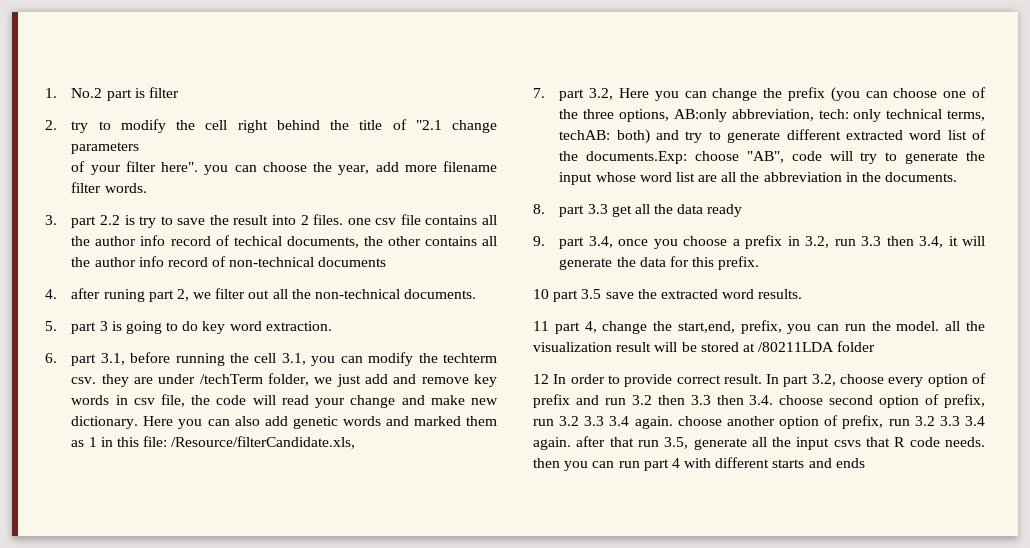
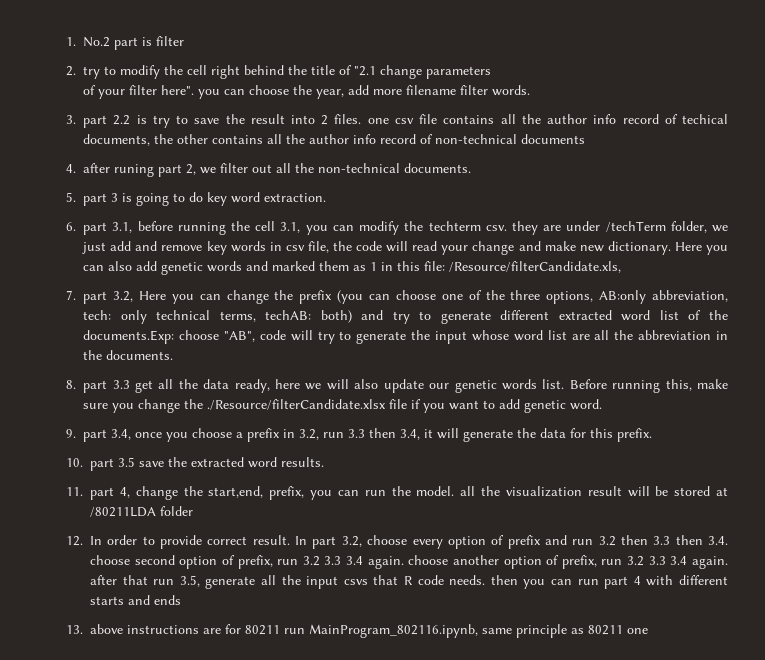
[707,204,743,217] ready -> [234,379,729,393] [83,399,603,413] ready, here we will also update our genetic words list. Before running this, make sure you change the ./Resource/filterCandidate.xlsx file if you want to add genetic word.
[533,289,549,299] 10 -> [66,458,83,467] 10.
[533,321,549,331] 11 -> [66,487,83,496] 11.
[533,374,549,384] 12 -> [66,536,83,546] 12.
(865, 463) none -> [66,624,648,638] // 13. above instructions are for 80211 run MainProgram_802116.ipynb, same principle as 80211 one

